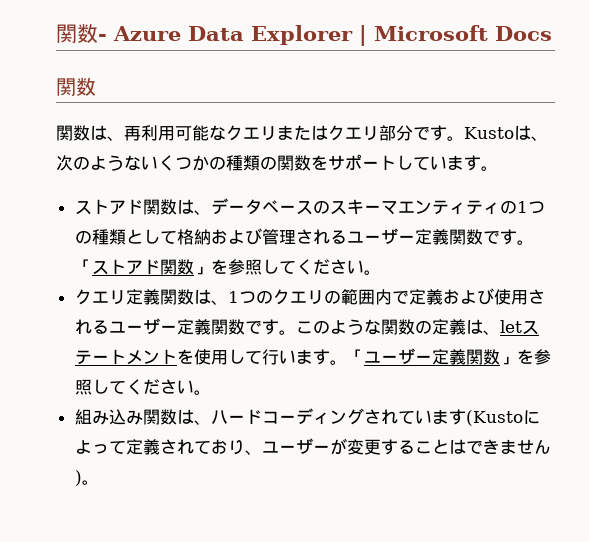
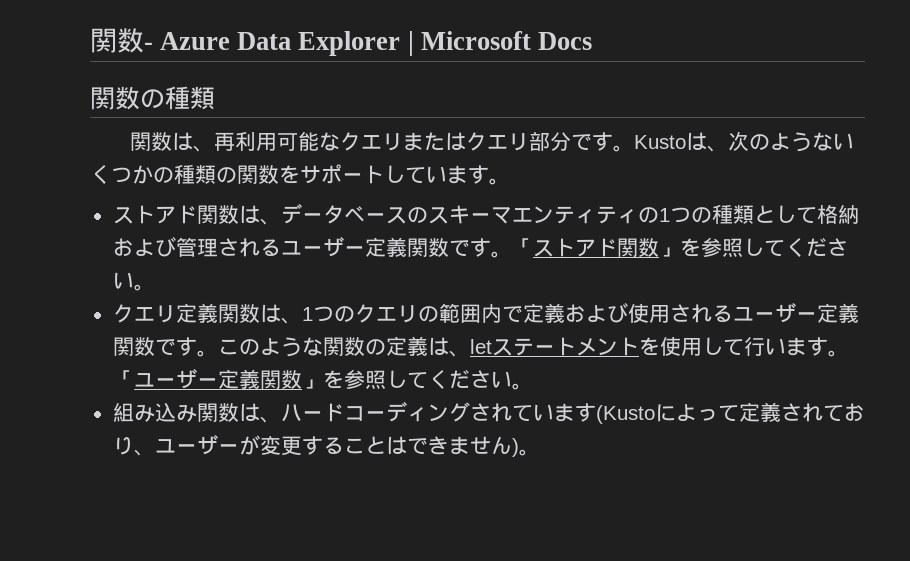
(96, 86) none -> [140,86,215,110] の種類

